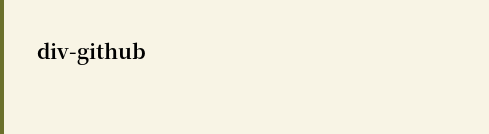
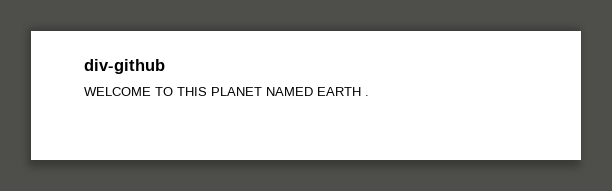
(146, 53) none -> [84,87,369,96] // WELCOME TO THIS PLANET NAMED EARTH .

